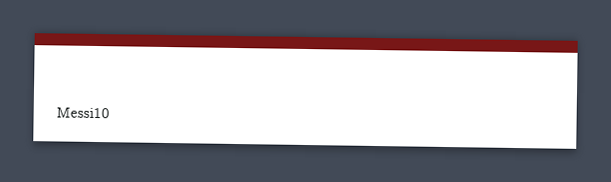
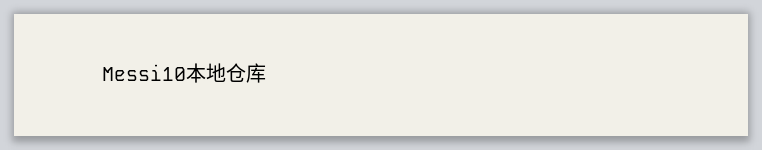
(110, 112) none -> [186,63,266,83] 本地仓库

